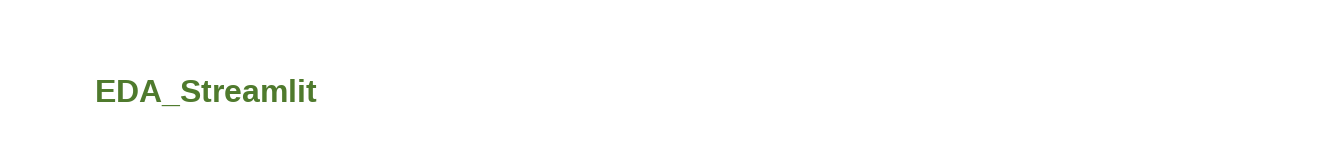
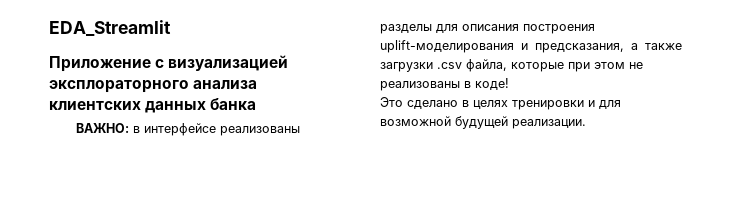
(317, 93) none -> [49,55,289,72] [49,80,258,93] [49,98,257,113] [75,123,300,136] [380,24,595,34] [380,40,682,53] [380,59,643,72] [380,78,509,91] [380,97,621,110] [380,116,586,129] // Приложение с визуализацией эксплораторного анализа клиентских данных банка // ВАЖНО: в интерфейсе реализованы разделы для описания построения uplift-моделирования и предсказания, а также загрузки .csv файла, которые при этом не реализованы в коде! // Это сделано в целях тренировки и для возможной будущей реализации.

